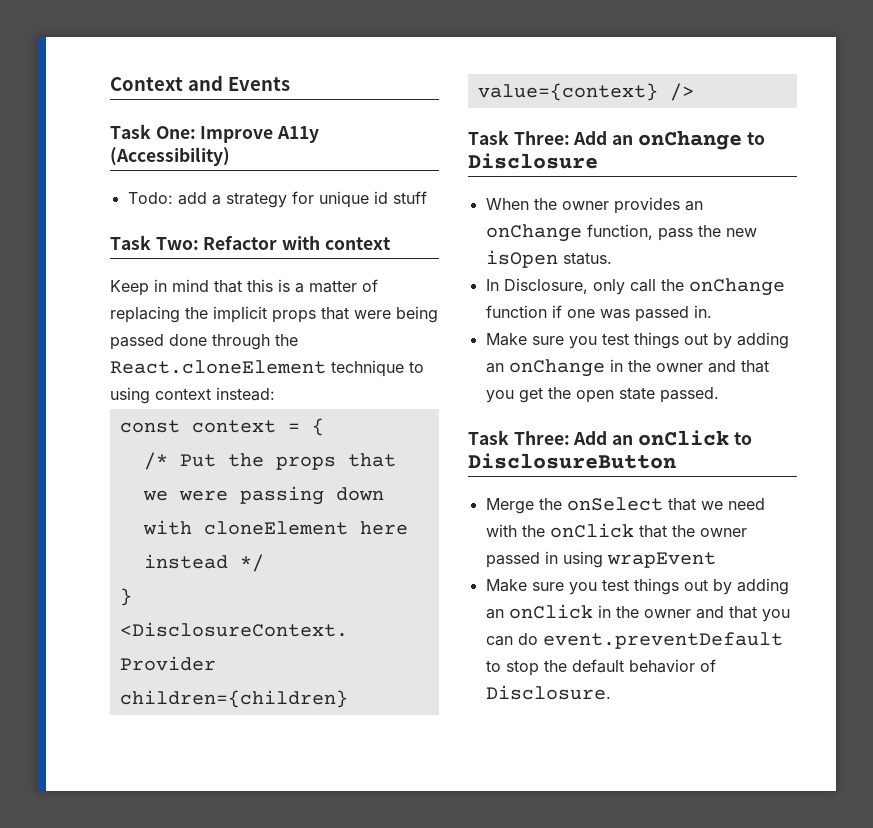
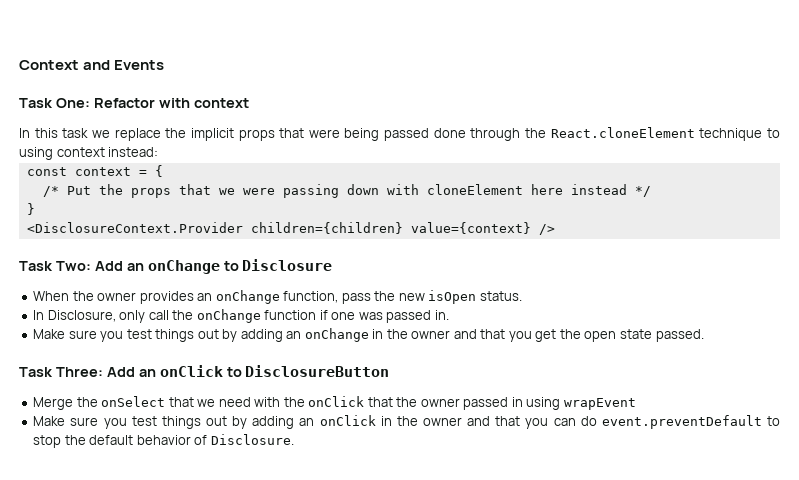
[200,126,320,143] [110,147,230,166] [127,191,427,208] [110,235,391,250] [110,279,378,296] [110,306,180,323] Improve A11y (Accessibility) // Todo: add a strategy for unique id stuff // Task Two: Refactor with context // Keep in mind that this is a matter of replacing -> [93,98,249,108] [19,128,161,141] Refactor with context // In this task we replace
[513,131,570,145] Three: -> [55,261,91,271] Two:

